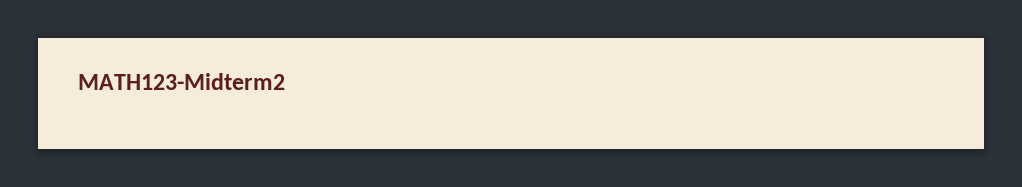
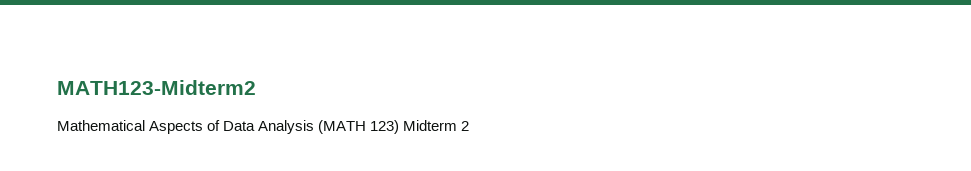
(285, 81) none -> [57,120,470,134] // Mathematical Aspects of Data Analysis (MATH 123) Midterm 2

